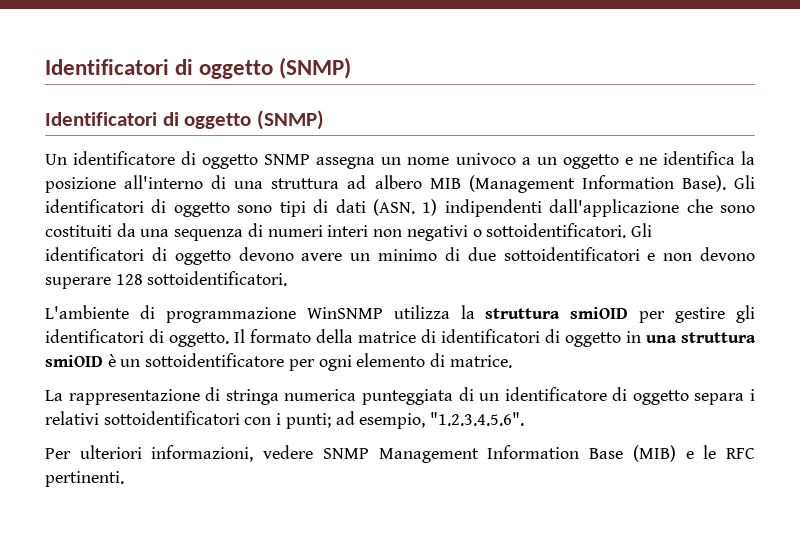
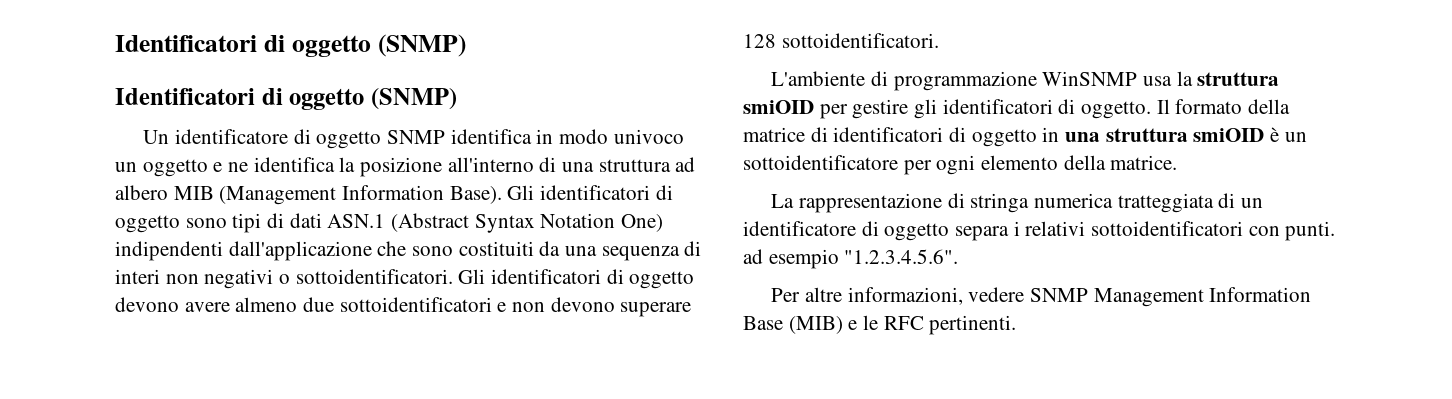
[316,153,531,169] assegna un nome univoco a -> [450,129,684,144] identifica in modo univoco
[372,199,438,216] (ASN. 1) -> [327,213,664,233] ASN.1 (Abstract Syntax Notation One)
[267,225,323,237] numeri -> (702, 248) none
[350,247,460,261] un minimo di -> [235,297,298,312] almeno
[393,305,450,319] utilizza -> [1142,76,1172,86] usa
[430,353,446,367] di -> [1063,155,1106,170] della
[361,389,453,405] punteggiata -> [1117,193,1214,213] tratteggiata
[276,411,426,429] i punti; ad esempio, -> [1285,221,1336,241] [743,249,839,269] punti. ad esempio
[79,445,142,459] ulteriori -> [804,287,842,302] altre

